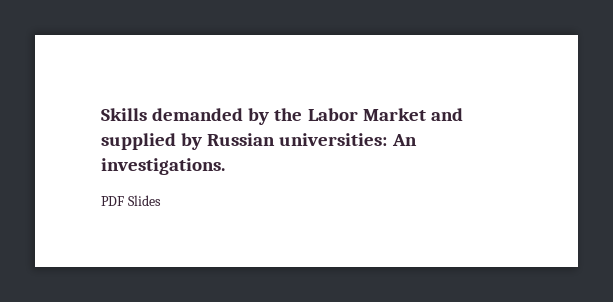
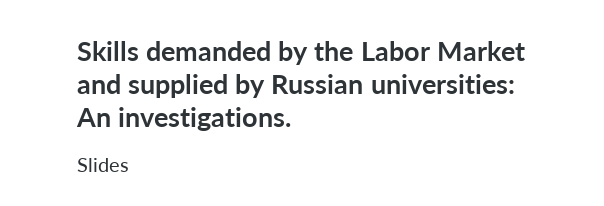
[101,196,124,206] PDF -> (292, 119) none

